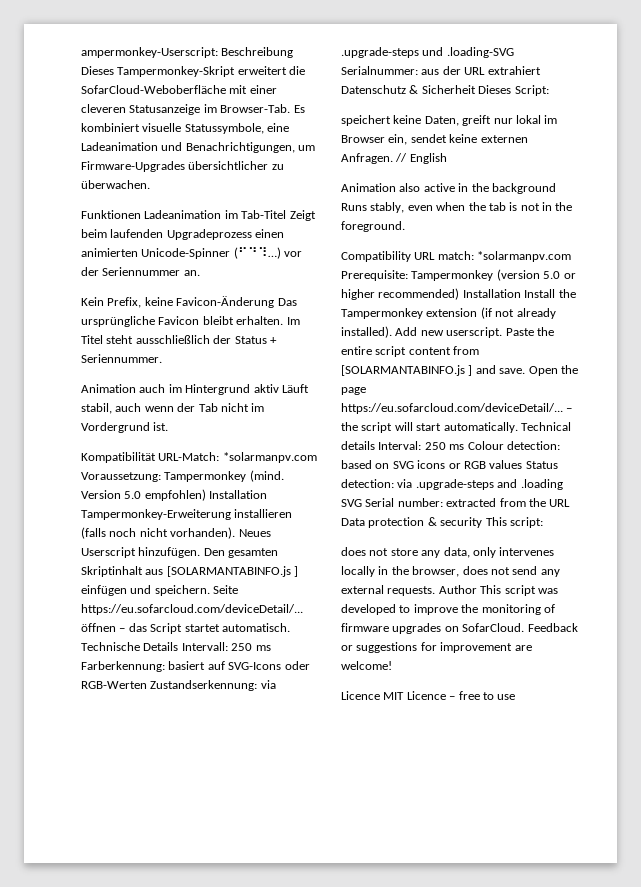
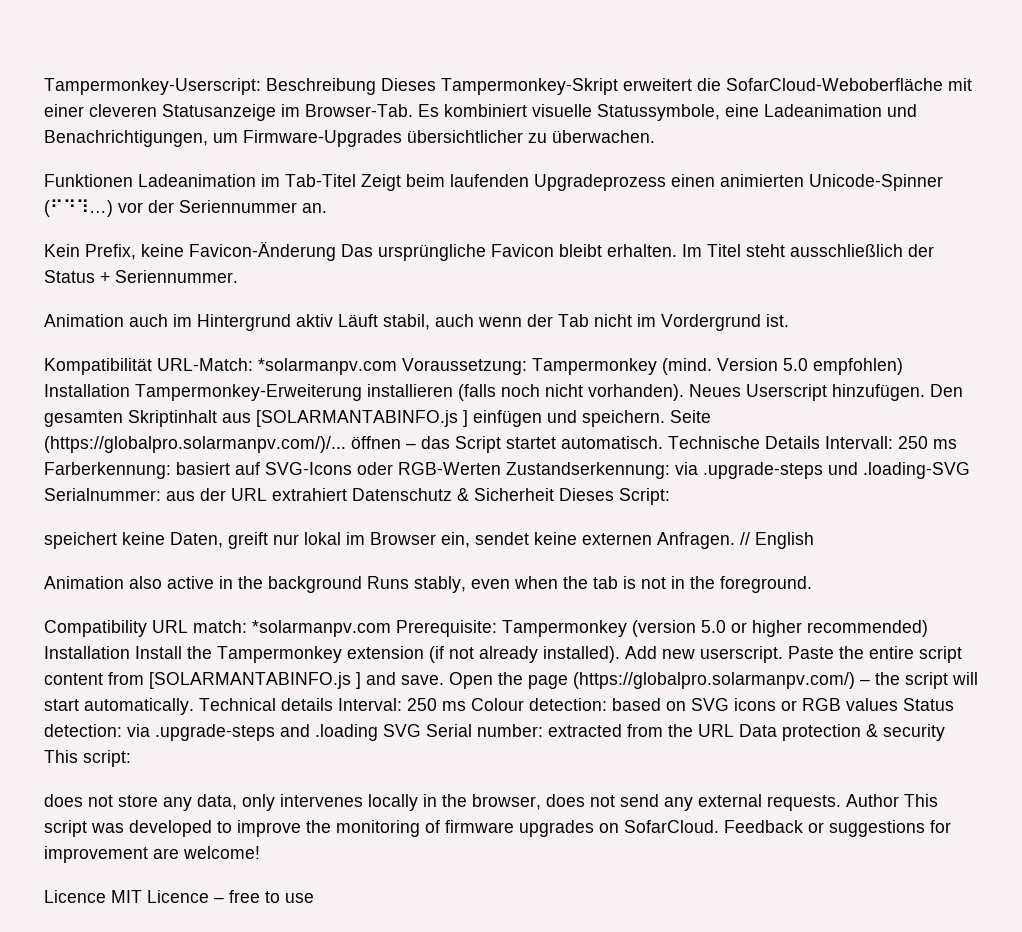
[81,47,218,58] ampermonkey-Userscript: -> [44,78,261,95] Tampermonkey-Userscript:
[81,604,303,615] https://eu.sofarcloud.com/deviceDetail/... -> [44,436,346,453] (https://globalpro.solarmanpv.com/)/...
[341,403,563,414] https://eu.sofarcloud.com/deviceDetail/... -> [573,672,855,689] (https://globalpro.solarmanpv.com/)

